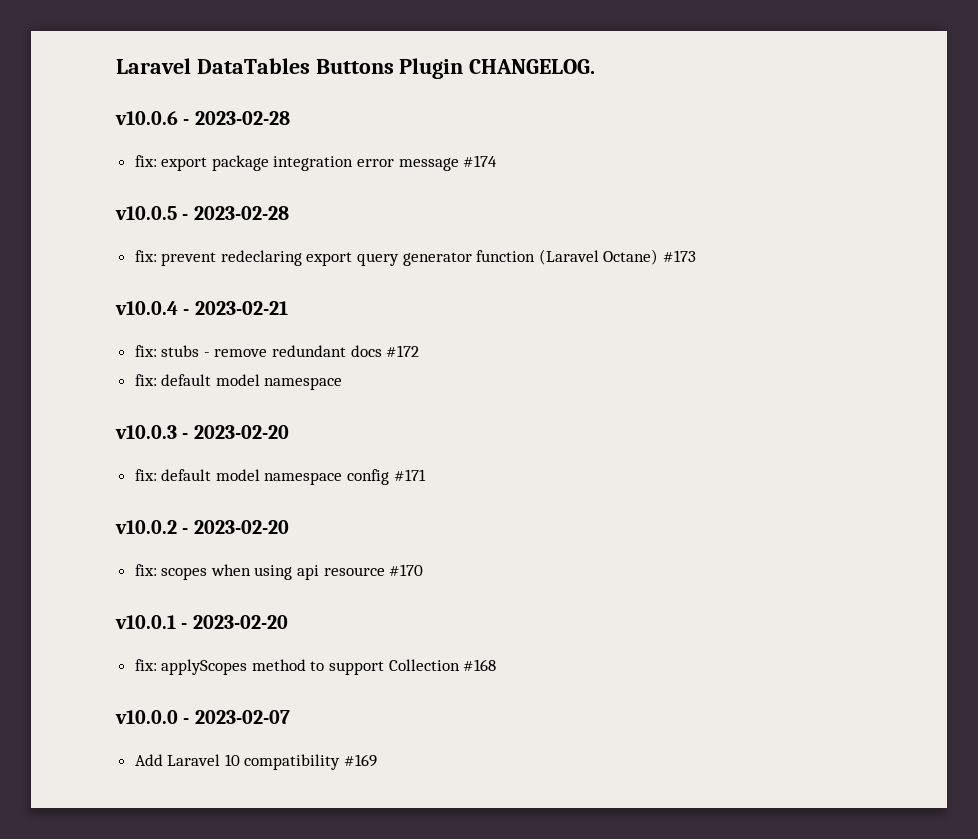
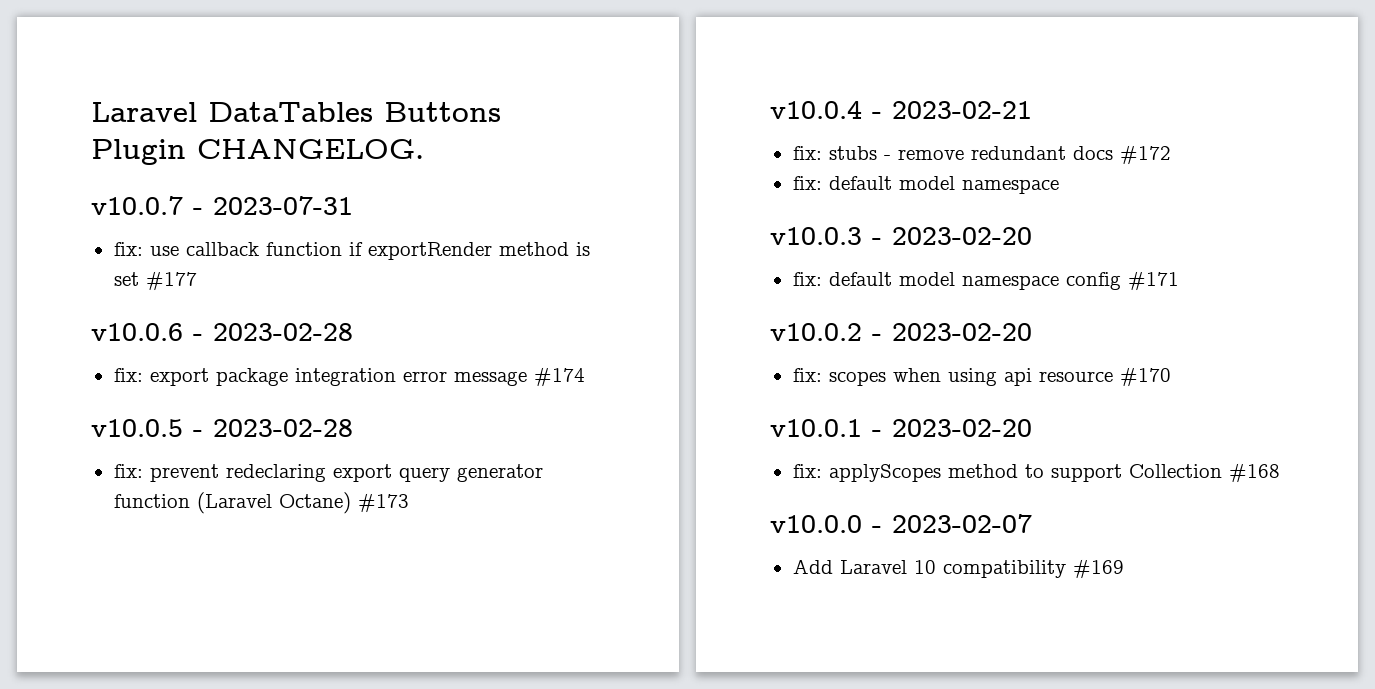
(596, 66) none -> [91,196,353,215] [113,242,590,260] [113,271,197,291] // v10.0.7 - 2023-07-31 // fix: use callback function if exportRender method is set #177

